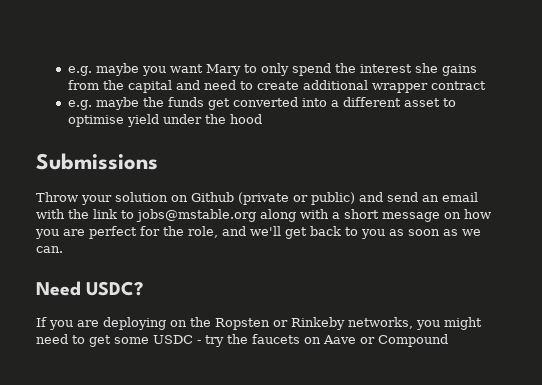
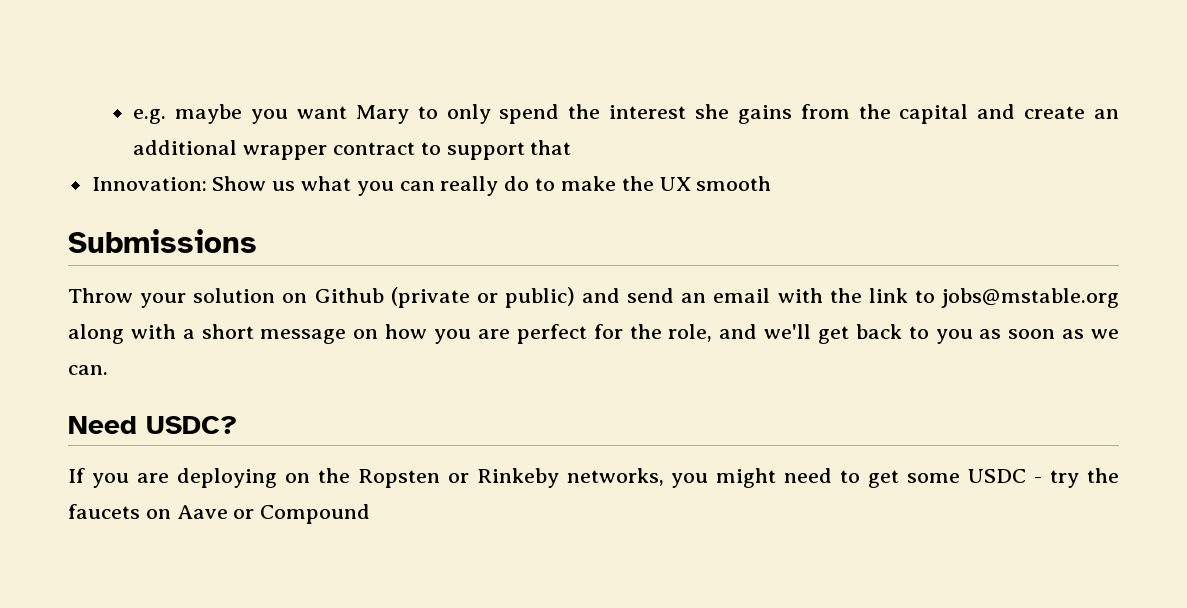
[204,80,300,90] need to create -> [1024,106,1119,119] create an
[68,97,457,110] [68,114,263,127] // e.g. maybe the funds get converted into a different asset to optimise yield under the hood -> [420,140,572,160] [91,176,772,196] to support that // Innovation: Show us what you can really do to make the UX smooth

